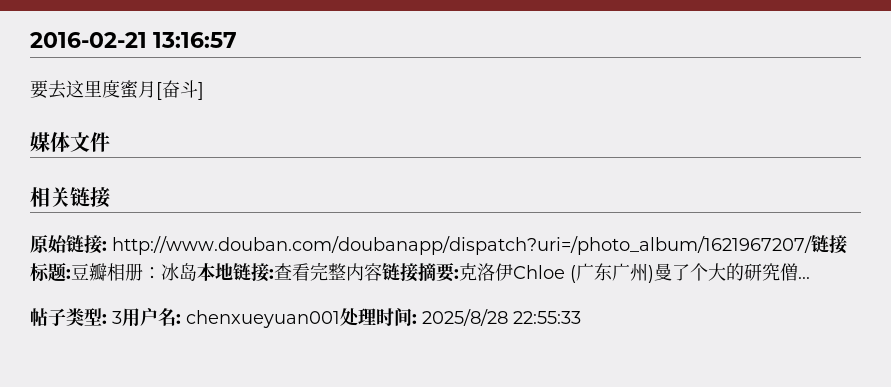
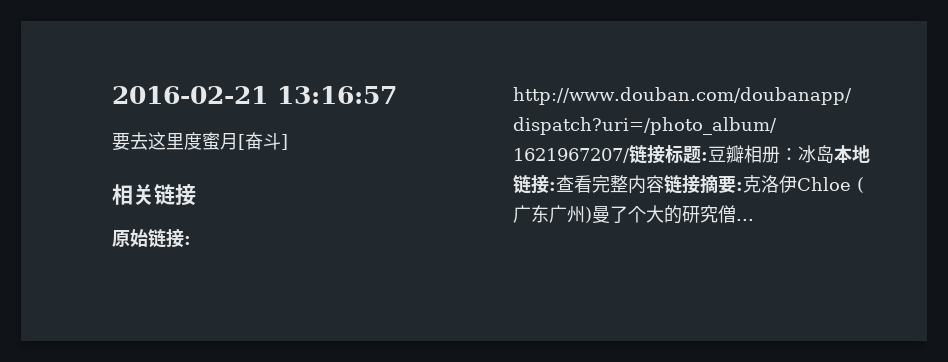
[30,132,110,152] // 媒体文件 -> (288, 142) none
[30,308,581,328] // 帖子类型: 3用户名: chenxueyuan001处理时间: 2025/8/28 22:55:33 -> (754, 220) none

